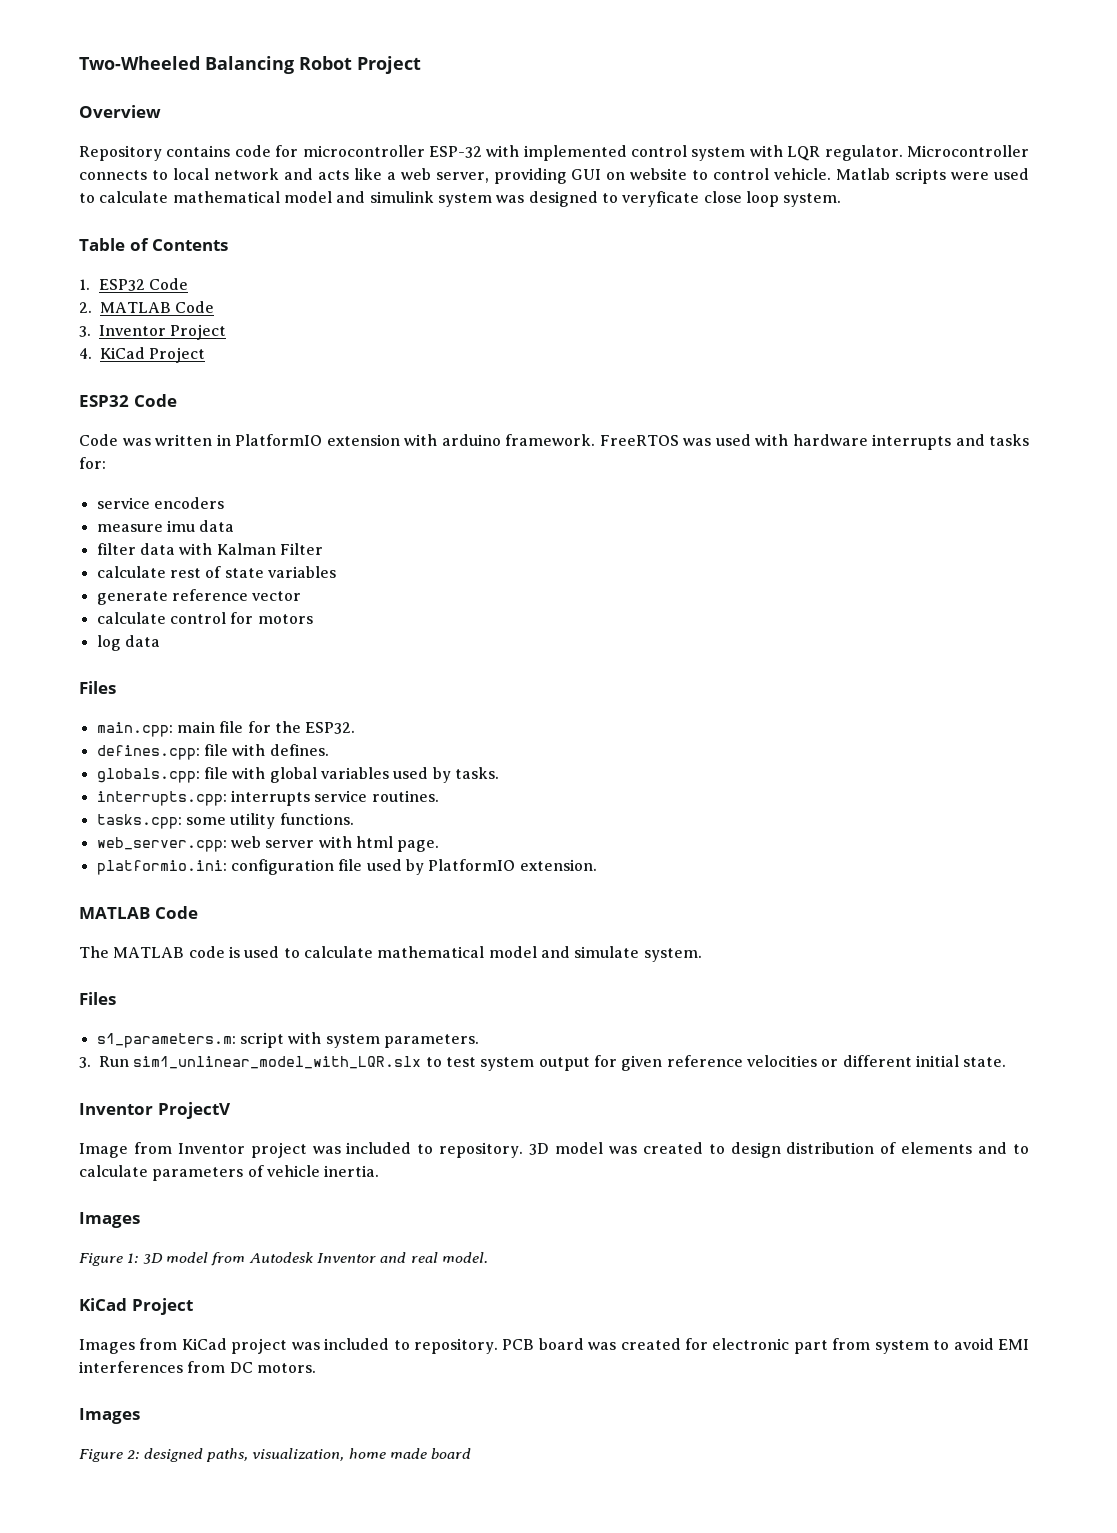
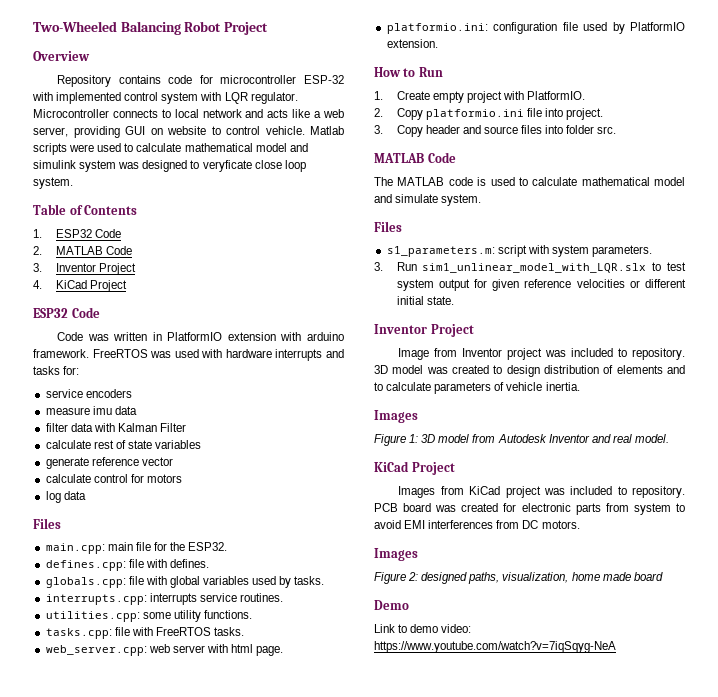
[96,814,182,829] tasks.cpp: -> [45,611,140,622] utilities.cpp:
(354, 819) none -> [45,627,245,639] // tasks.cpp: file with FreeRTOS tasks.
(597, 865) none -> [374,67,443,77] [374,91,586,103] [374,108,604,120] [374,125,617,137] // How to Run // 1. Create empty project with PlatformIO. // 2. Copy platformio.ini file into project. // 3. Copy header and source files into folder src.
[157,1102,231,1119] ProjectV -> [430,324,474,337] Project
[793,1340,828,1354] part -> [575,503,601,515] parts
(472, 1453) none -> [374,600,409,610] [374,624,472,633] [374,641,616,653] // Demo // Link to demo video: https://www.youtube.com/watch?v=7iqSqyg-NeA

